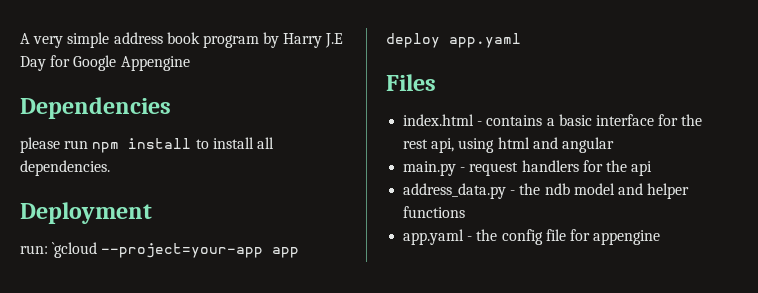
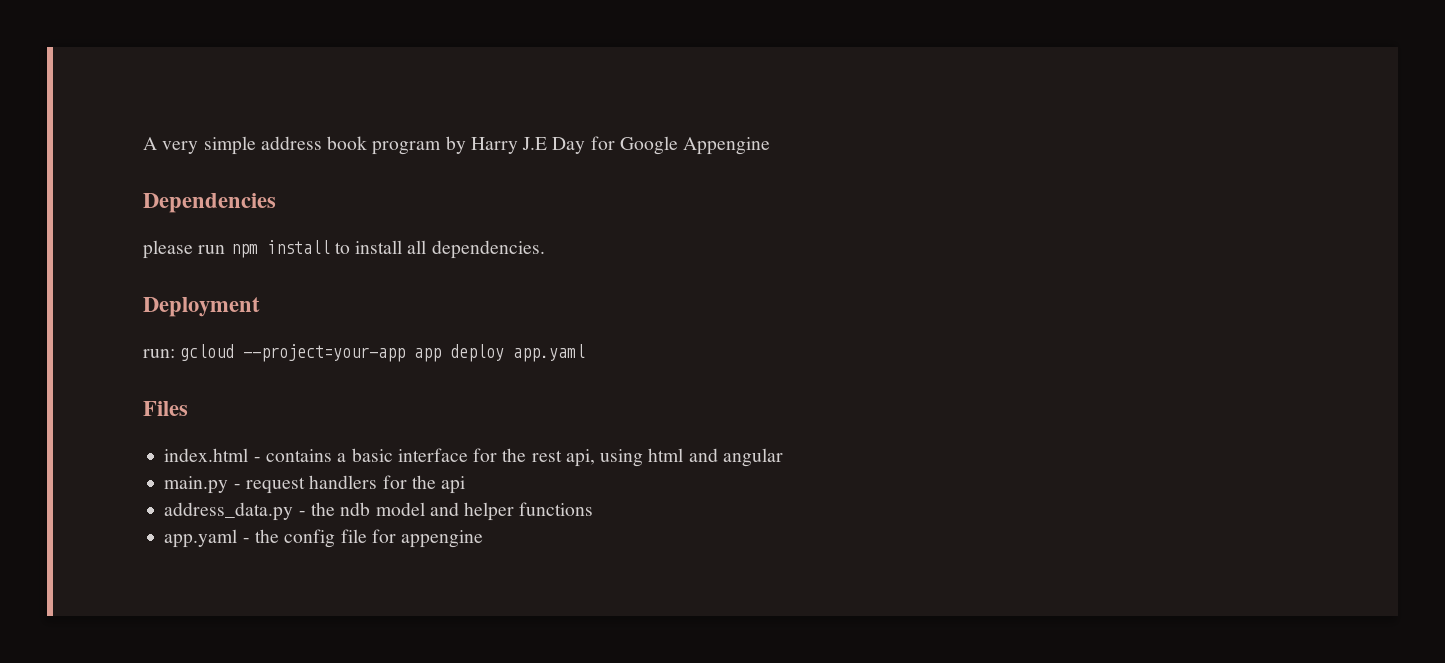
[52,242,98,258] `gcloud -> [180,344,235,361] gcloud

